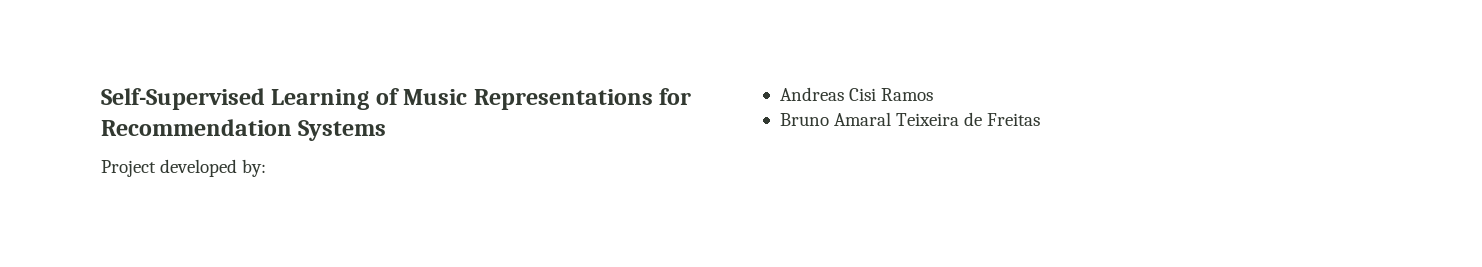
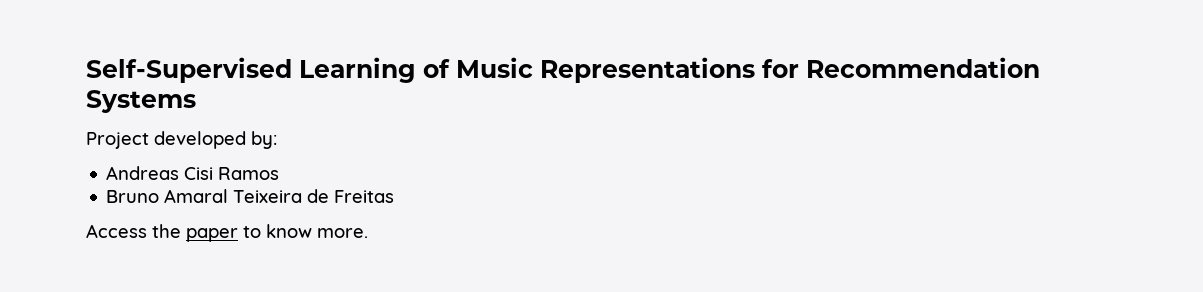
(1041, 119) none -> [86,224,368,242] // Access the paper to know more.

